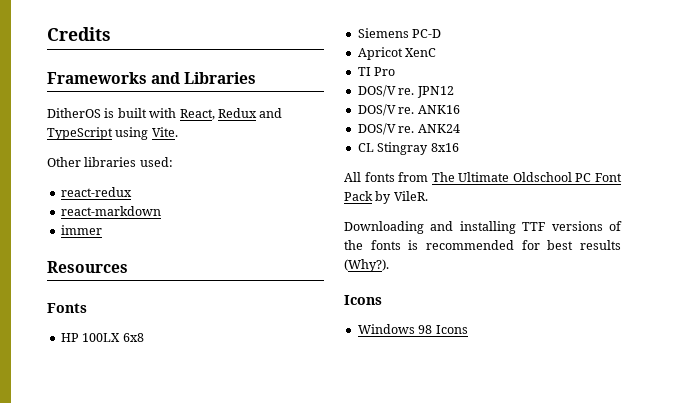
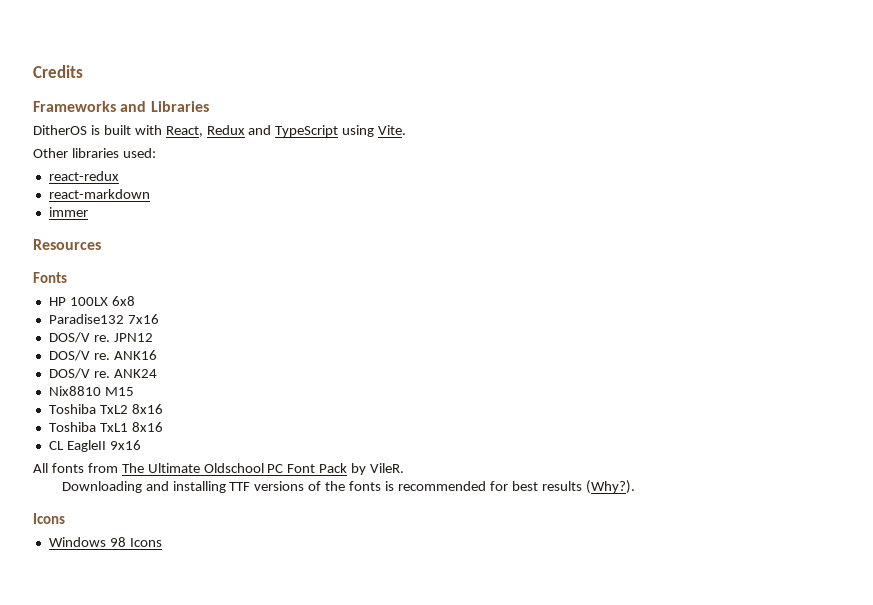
[357,28,442,38] [357,47,437,60] [357,67,396,76] Siemens PC-D // Apricot XenC // TI Pro -> [48,314,159,324] Paradise132 7x16
(460, 128) none -> [48,386,134,396] [48,404,163,414] [48,422,163,432] // Nix8810 M15 // Toshiba TxL2 8x16 // Toshiba TxL1 8x16
[377,142,459,155] Stingray 8x16 -> [66,440,141,452] EagleII 9x16

